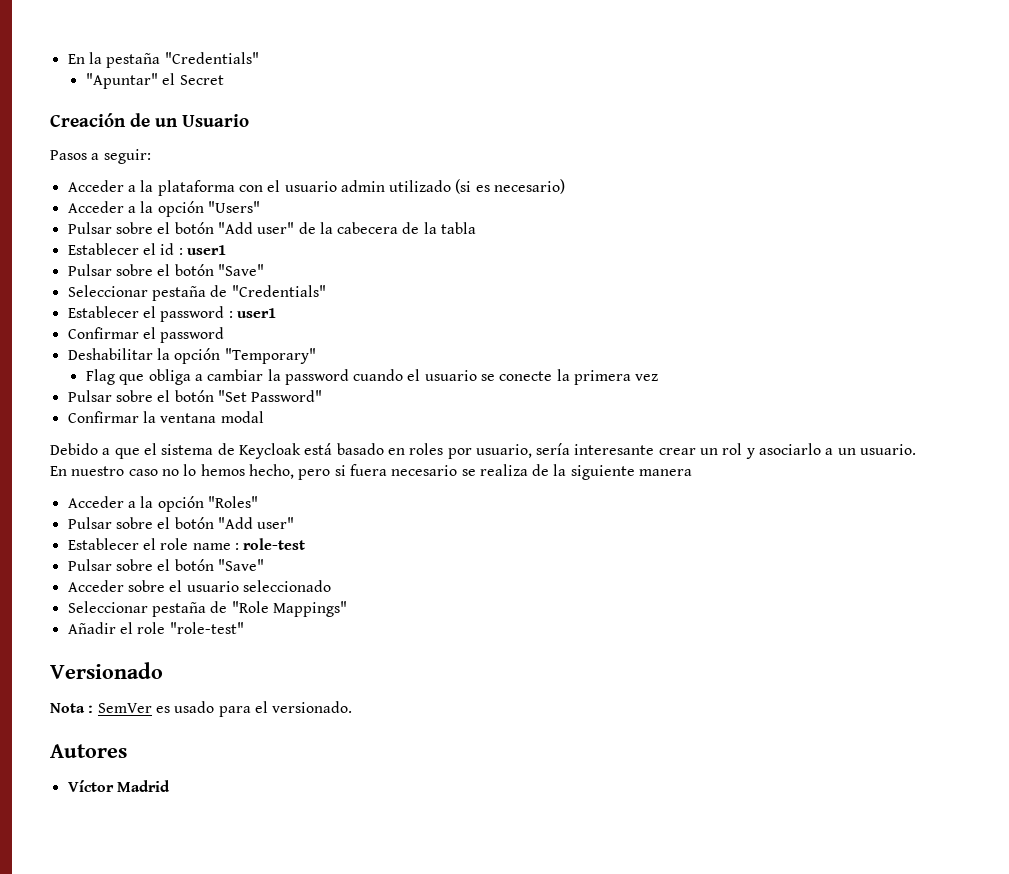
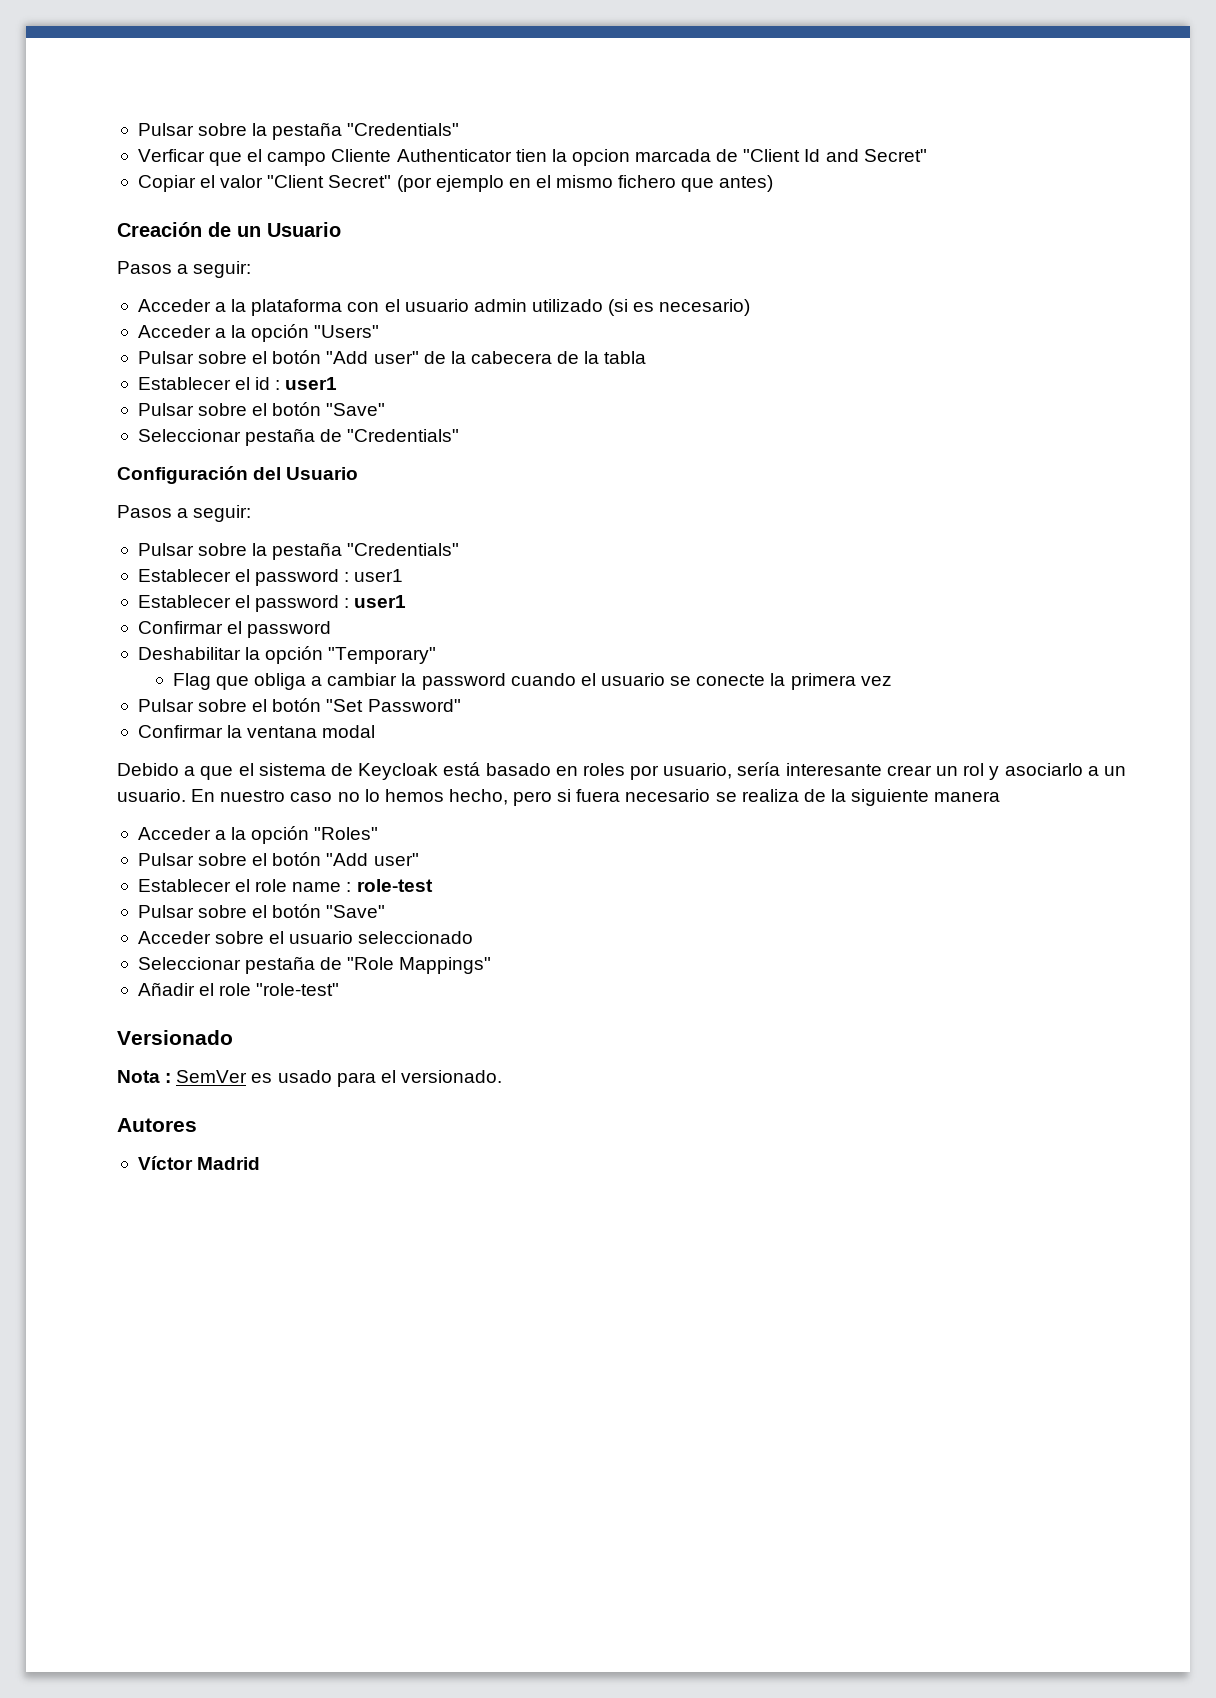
[67,52,259,68] [85,73,224,89] En la pestaña "Credentials" // "Apuntar" el Secret -> [137,122,460,140] [137,149,927,166] [137,175,774,192] Pulsar sobre la pestaña "Credentials" // Verficar que el campo Cliente Authenticator tien la opcion marcada de "Client Id and Secret" // Copiar el valor "Client Secret" (por ejemplo en el mismo fichero que antes)
(326, 291) none -> [117,466,359,484] [117,505,252,522] [137,542,460,560] [137,569,404,586] // Configuración del Usuario // Pasos a seguir: // Pulsar sobre la pestaña "Credentials" // Establecer el password : user1

